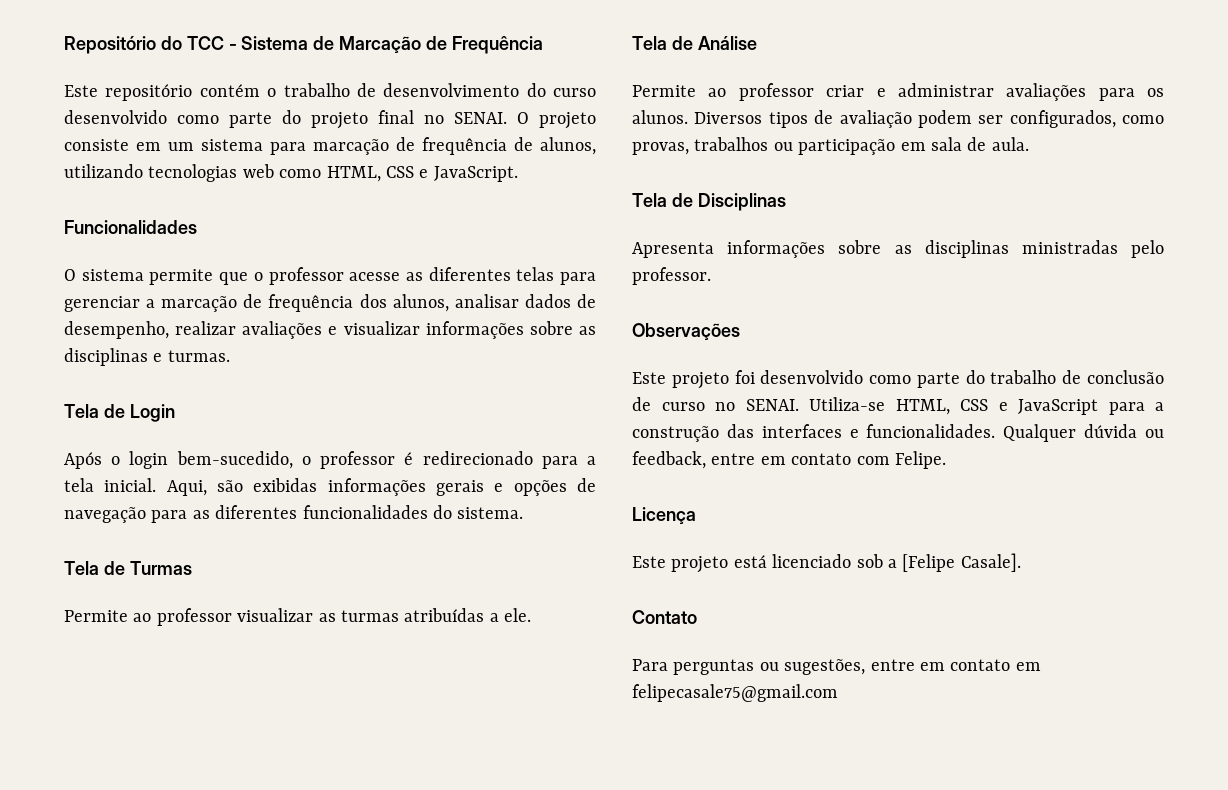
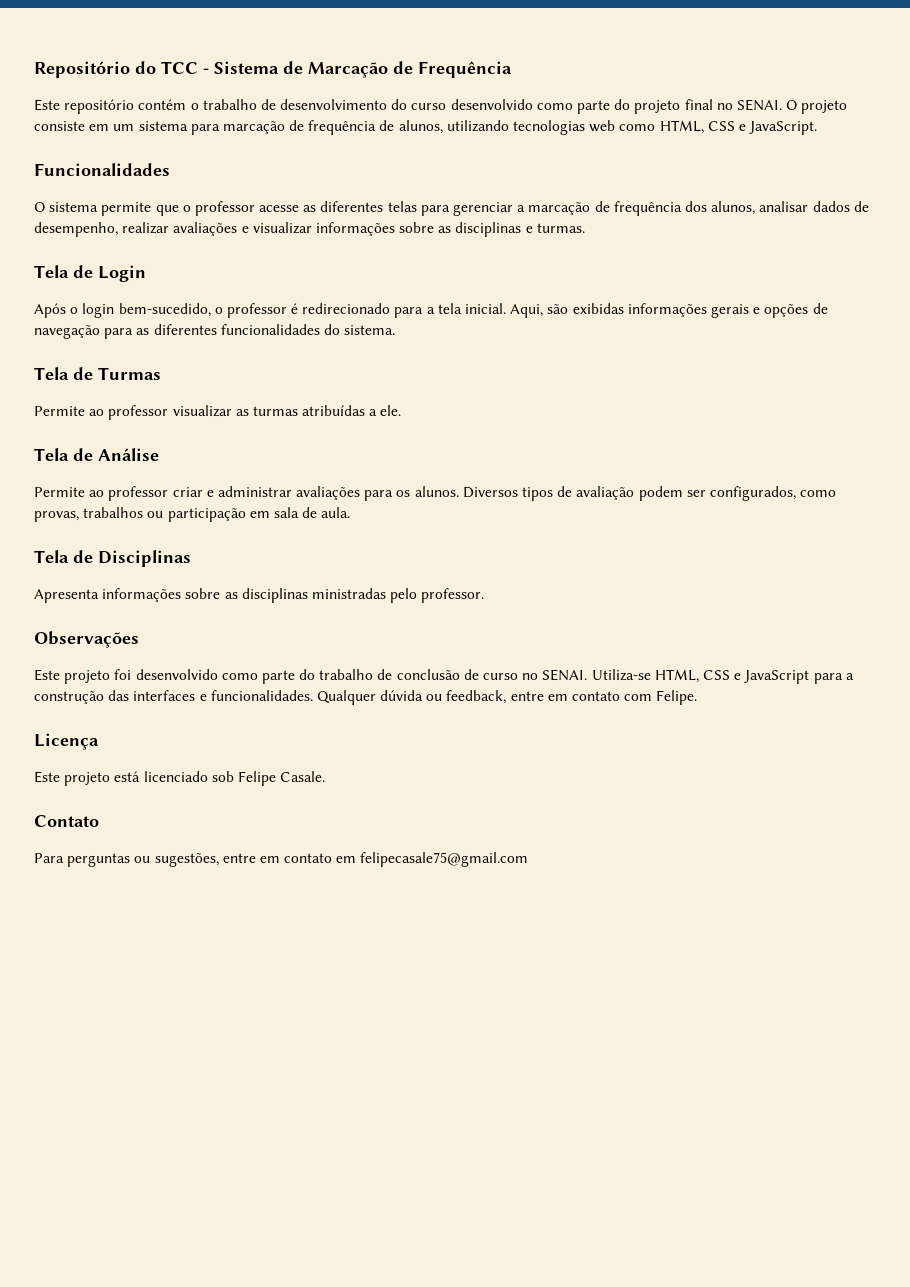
[888,553,1021,572] a [Felipe Casale]. -> [237,771,326,786] Felipe Casale.

